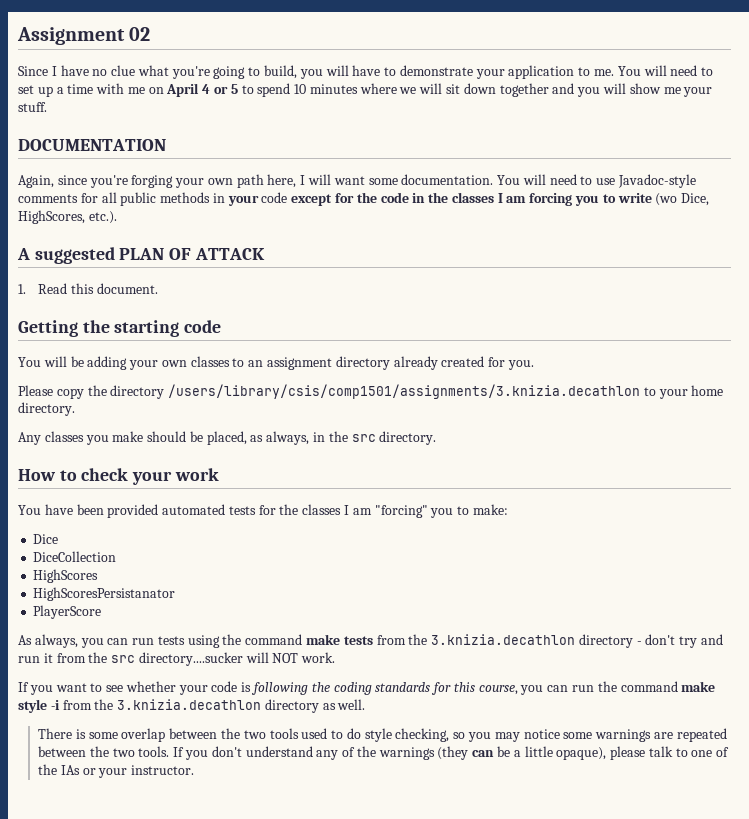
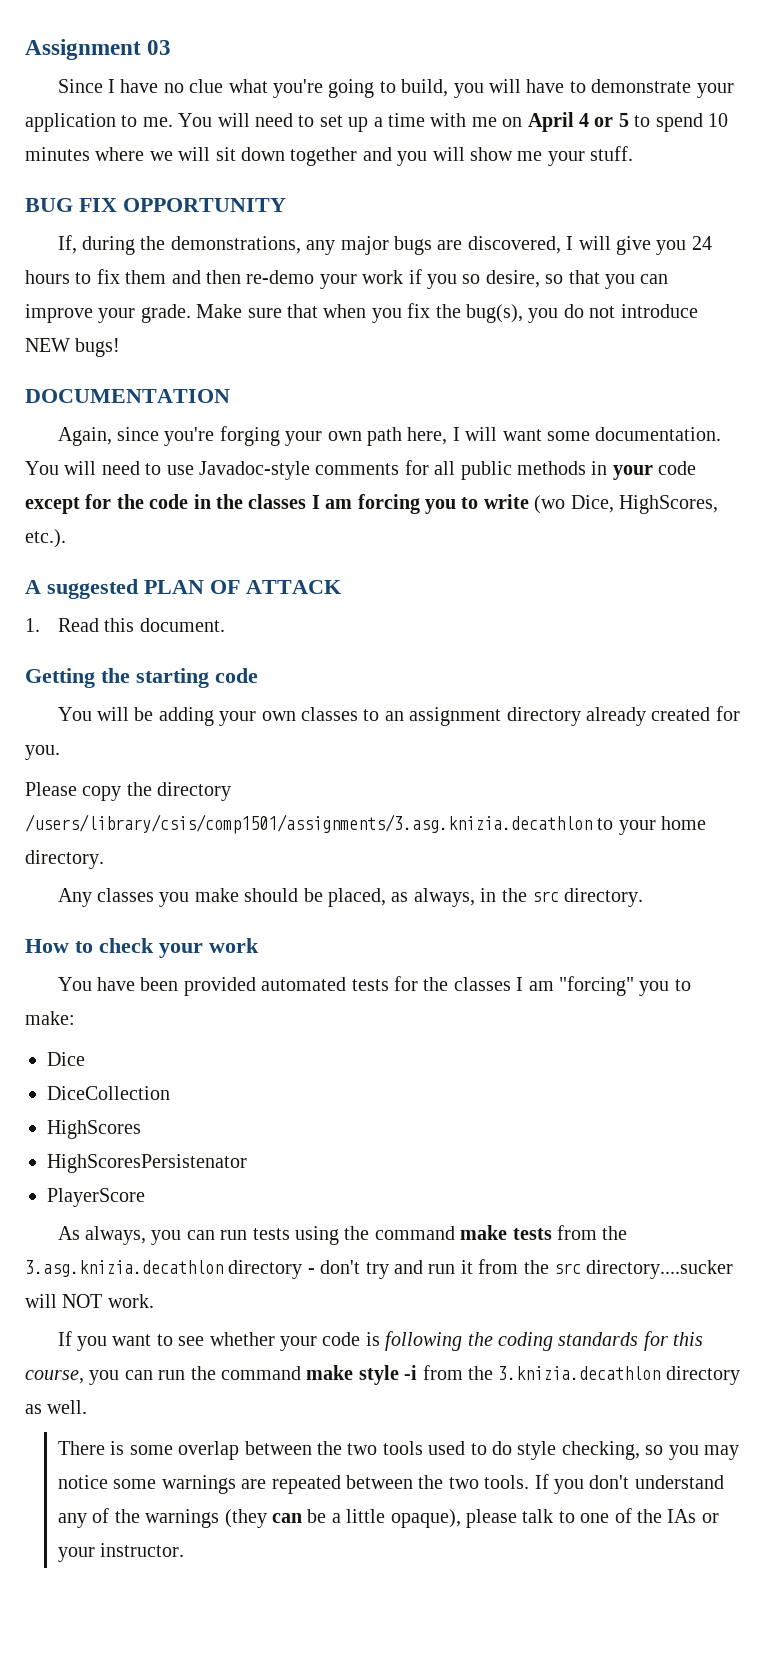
[129,27,151,41] 02 -> [147,40,172,55] 03
(47, 107) none -> [25,198,286,212] [57,235,712,255] [25,269,669,289] [25,303,698,323] [25,338,121,357] // BUG FIX OPPORTUNITY // If, during the demonstrations, any major bugs are discovered, I will give you 24 hours to fix them and then re-demo your work if you so desire, so that you can improve your grade. Make sure that when you fix the bug(s), you do not introduce NEW bugs!
[168,384,641,399] /users/library/csis/comp1501/assignments/3.knizia.decathlon -> [25,814,592,834] /users/library/csis/comp1501/assignments/3.asg.knizia.decathlon
[33,587,176,601] HighScoresPersistanator -> [47,1154,247,1173] HighScoresPersistenator
[431,634,576,645] 3.knizia.decathlon -> [25,1260,223,1277] 3.asg.knizia.decathlon

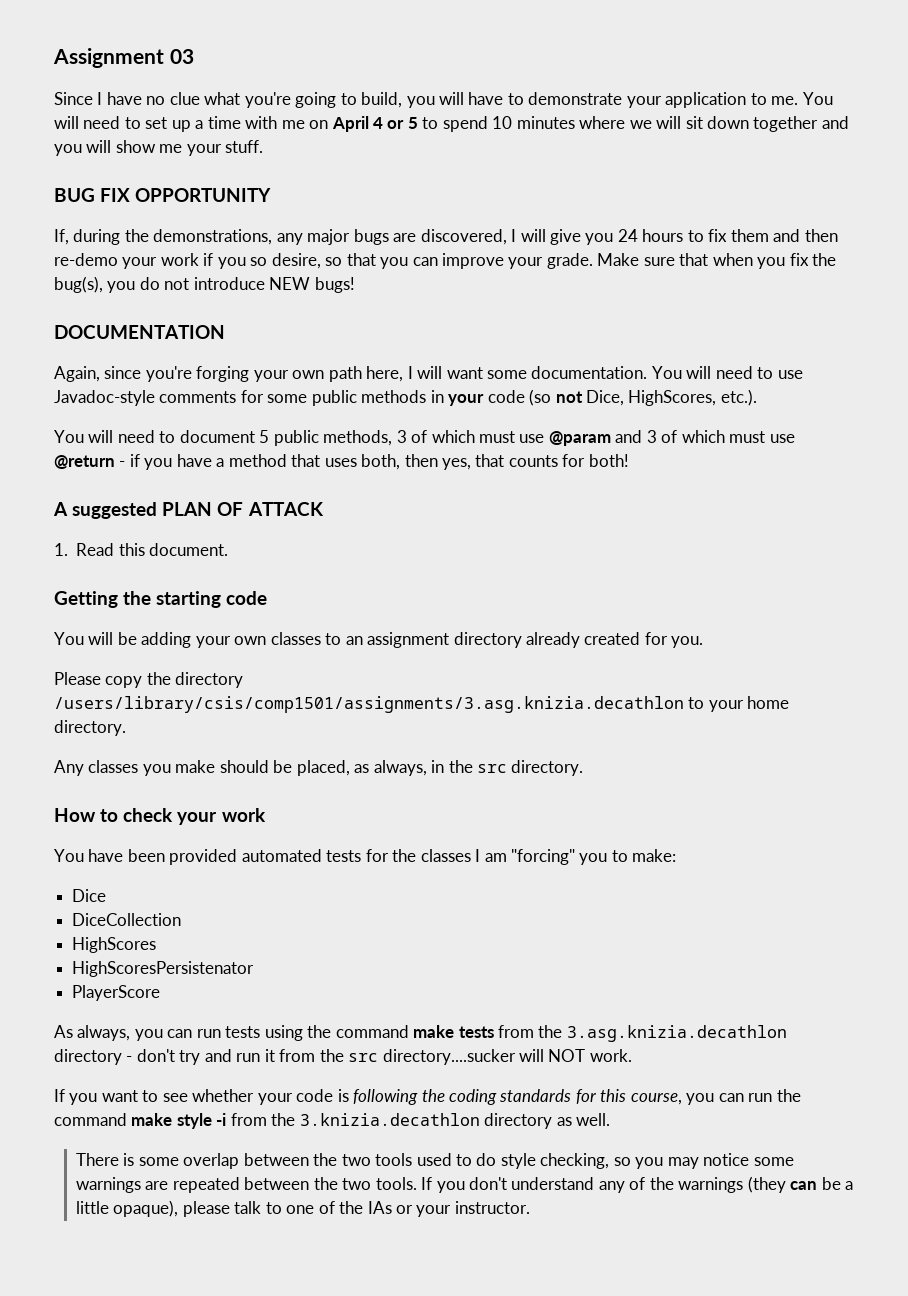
[434,461,456,475] all -> [267,394,308,403] some
[25,494,718,514] [25,529,66,548] except for the code in the classes I am forcing you to write (wo Dice, HighScores, etc.). -> [529,389,757,406] [54,430,795,446] [54,454,629,470] (so not Dice, HighScores, etc.). // You will need to document 5 public methods, 3 of which must use @param and 3 of which must use @return - if you have a method that uses both, then yes, that counts for both!

